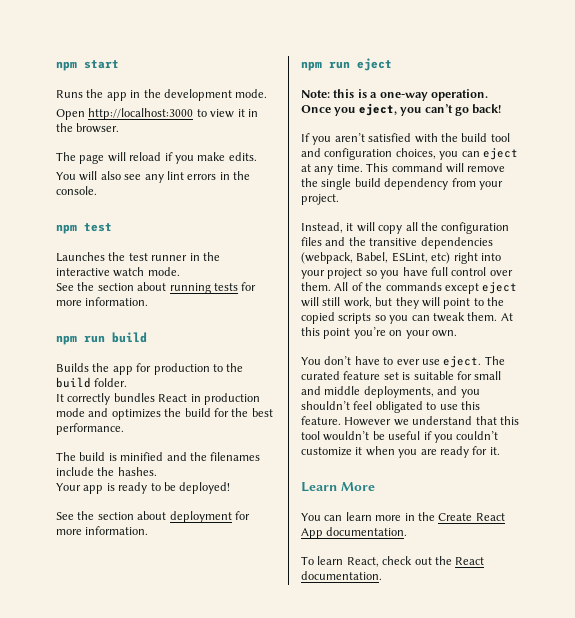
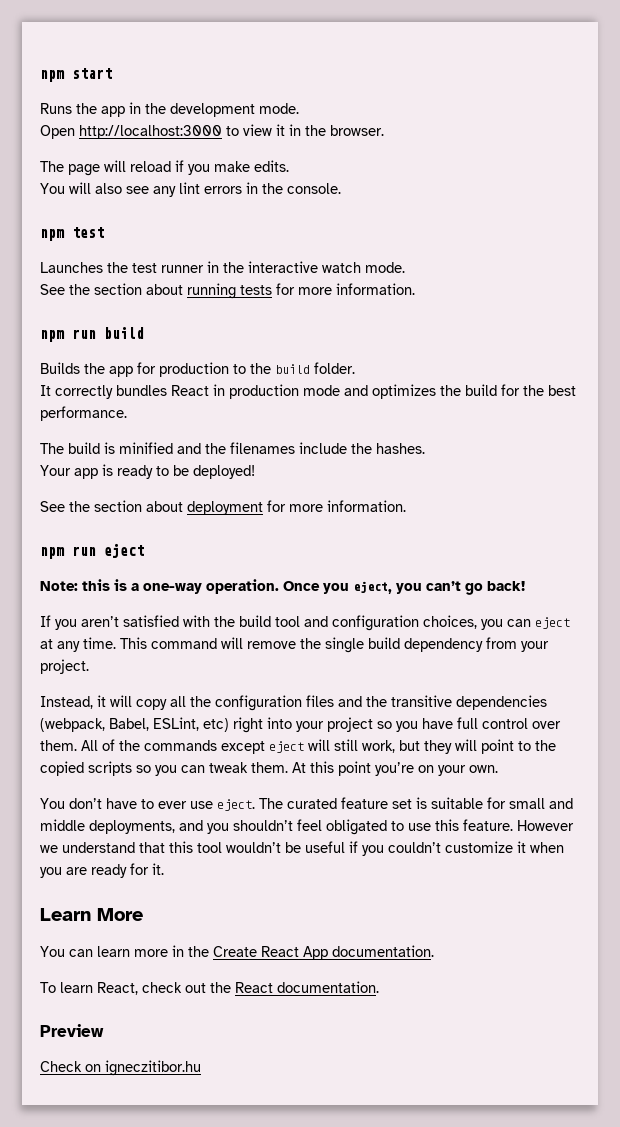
(382, 575) none -> [40,1024,104,1037] [40,1060,201,1076] // Preview // Check on igneczitibor.hu

